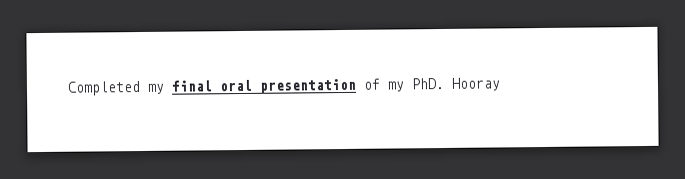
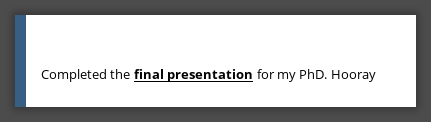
[147,78,381,94] my final oral presentation of -> [110,69,275,82] the final presentation for

